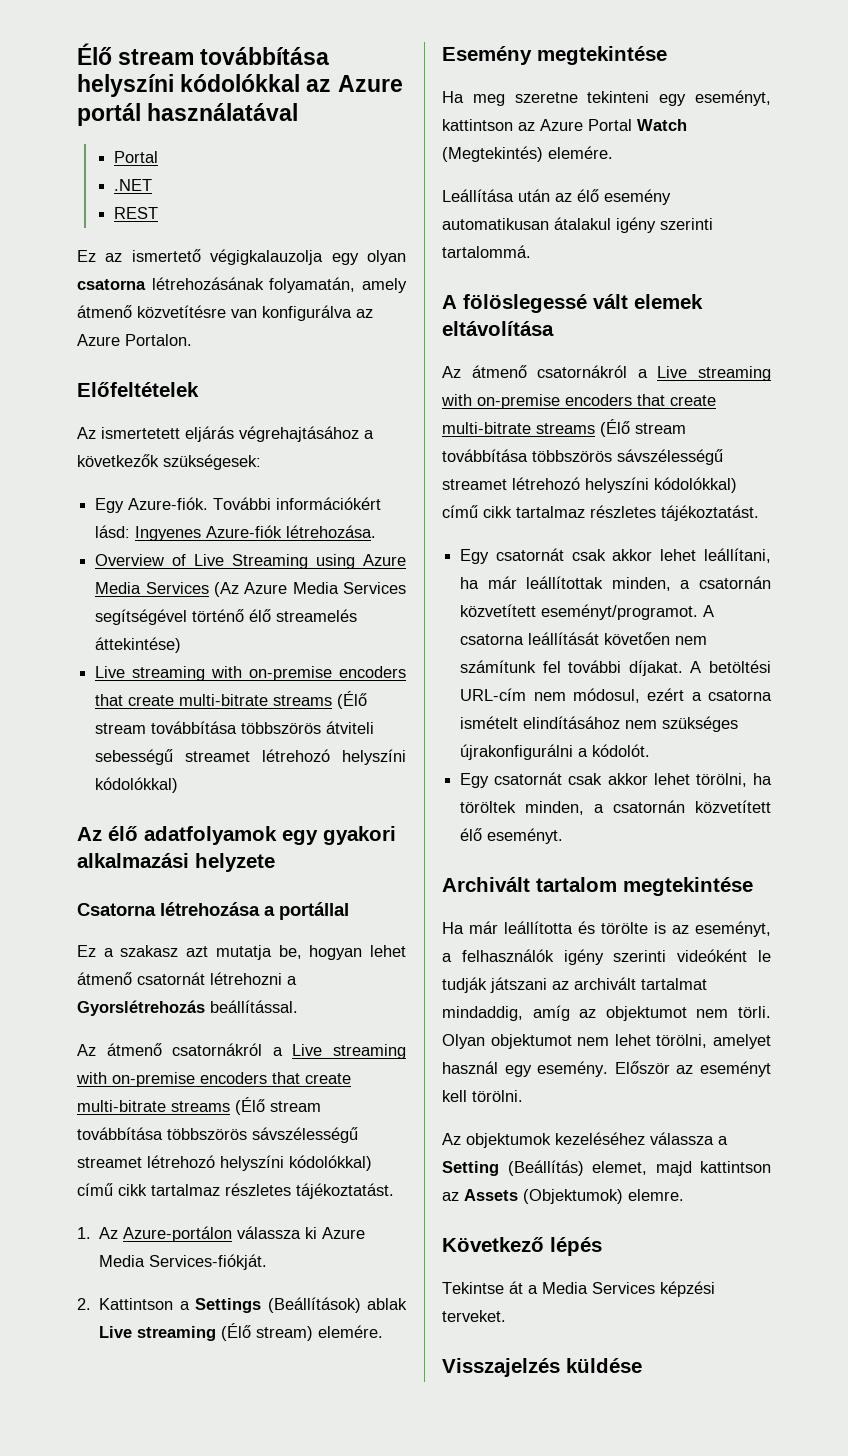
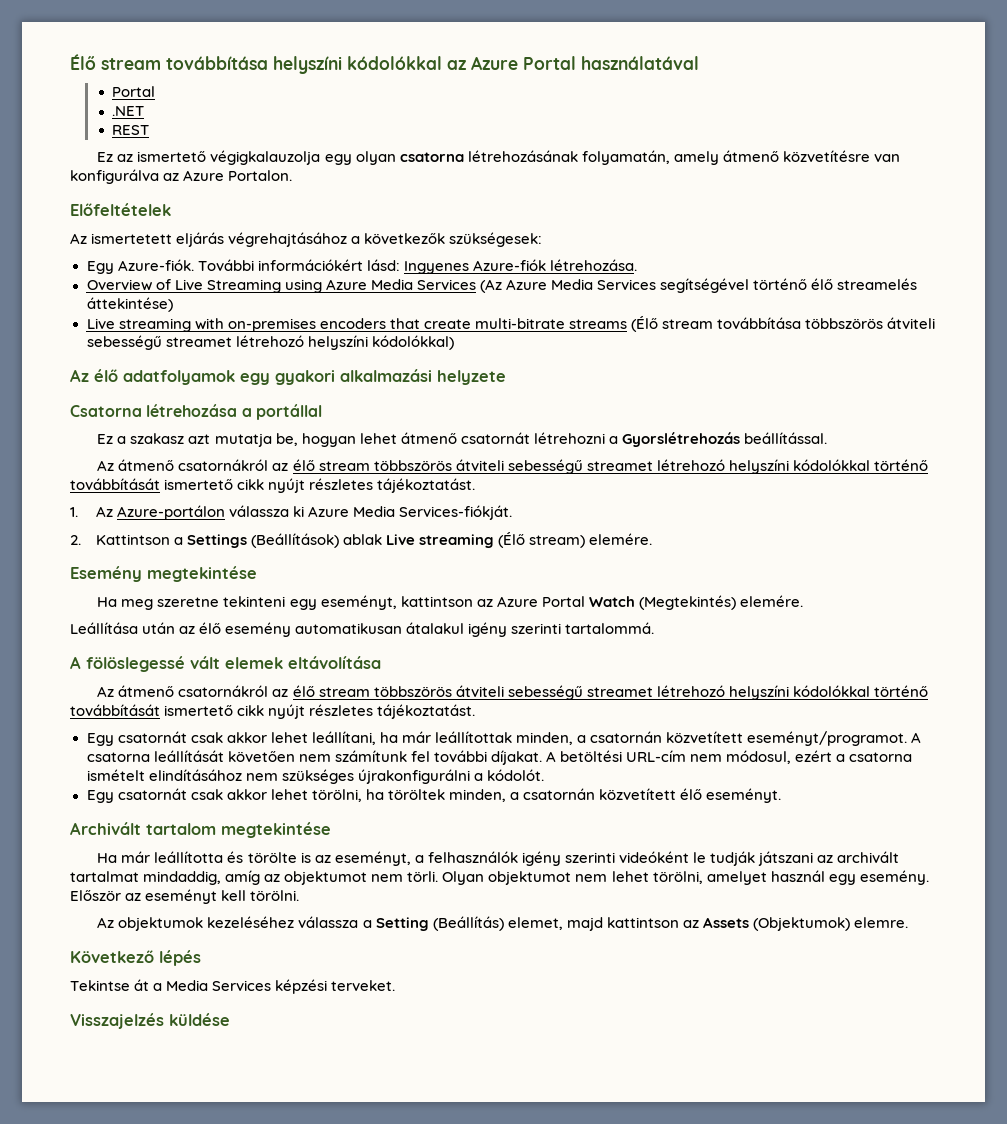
[77,103,141,126] portál -> [523,56,576,70] Portal
[249,666,333,681] on-premise -> [227,318,316,332] on-premises
[272,1044,406,1059] [76,1072,351,1087] [77,1097,321,1115] [77,1127,358,1143] [77,1155,372,1171] [77,1183,220,1196] a Live streaming with on-premise encoders that create multi-bitrate streams (Élő stream továbbítása többszörös sávszélességű streamet létrehozó helyszíni kódolókkal) című cikk tartalmaz -> [272,459,928,474] [70,478,306,493] az élő stream többszörös átviteli sebességű streamet létrehozó helyszíni kódolókkal történő továbbítását ismertető cikk nyújt
[637,366,771,381] [441,394,716,409] [442,419,686,437] [442,449,723,465] [442,477,737,493] [442,505,585,518] a Live streaming with on-premise encoders that create multi-bitrate streams (Élő stream továbbítása többszörös sávszélességű streamet létrehozó helyszíni kódolókkal) című cikk tartalmaz -> [272,685,928,700] [70,704,306,719] az élő stream többszörös átviteli sebességű streamet létrehozó helyszíni kódolókkal történő továbbítását ismertető cikk nyújt

